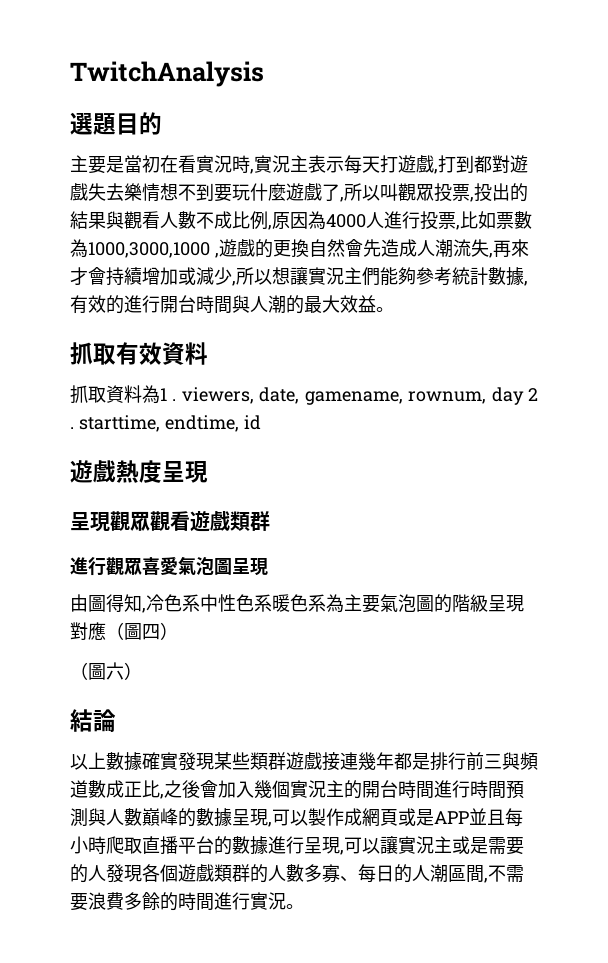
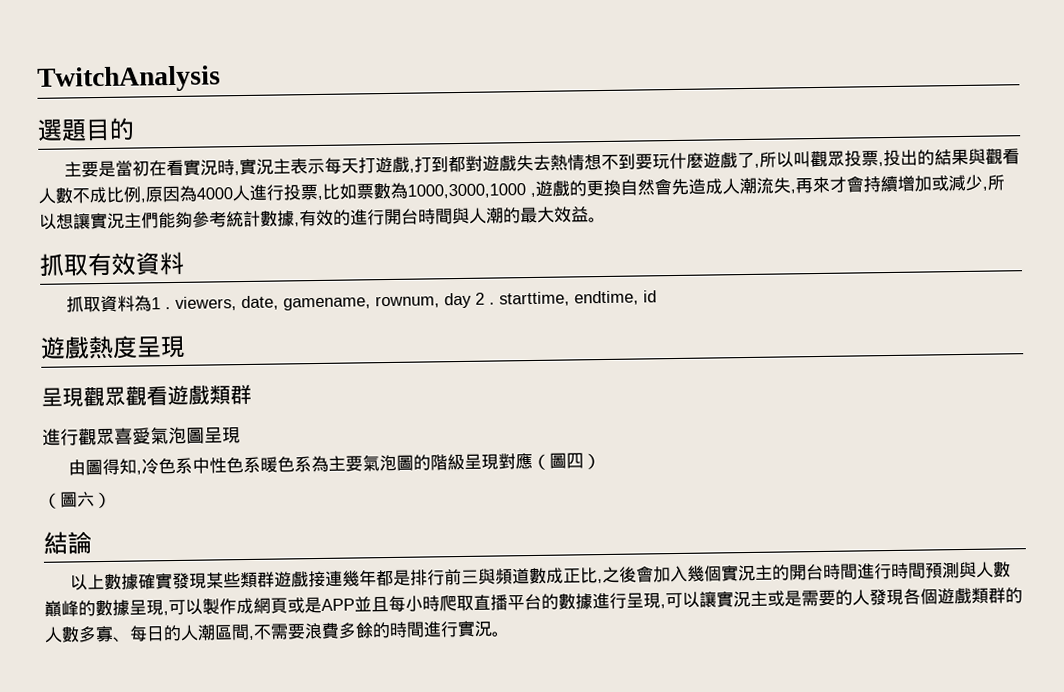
[124,183,142,201] 樂 -> [549,154,568,171] 熱

